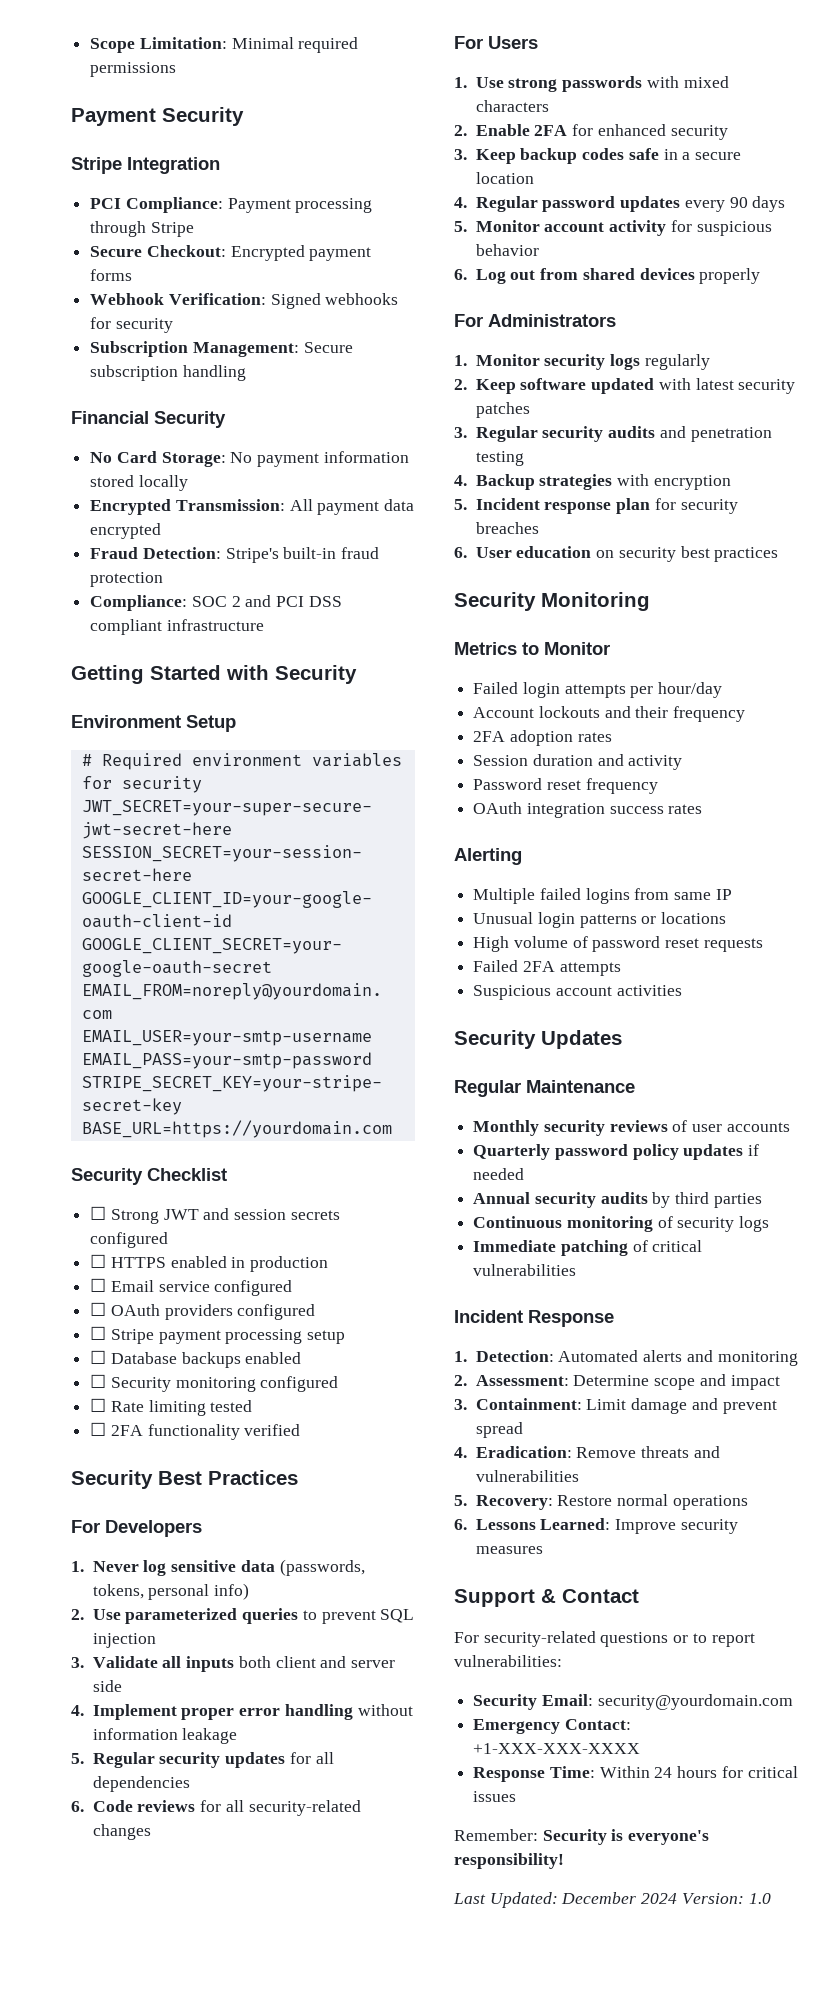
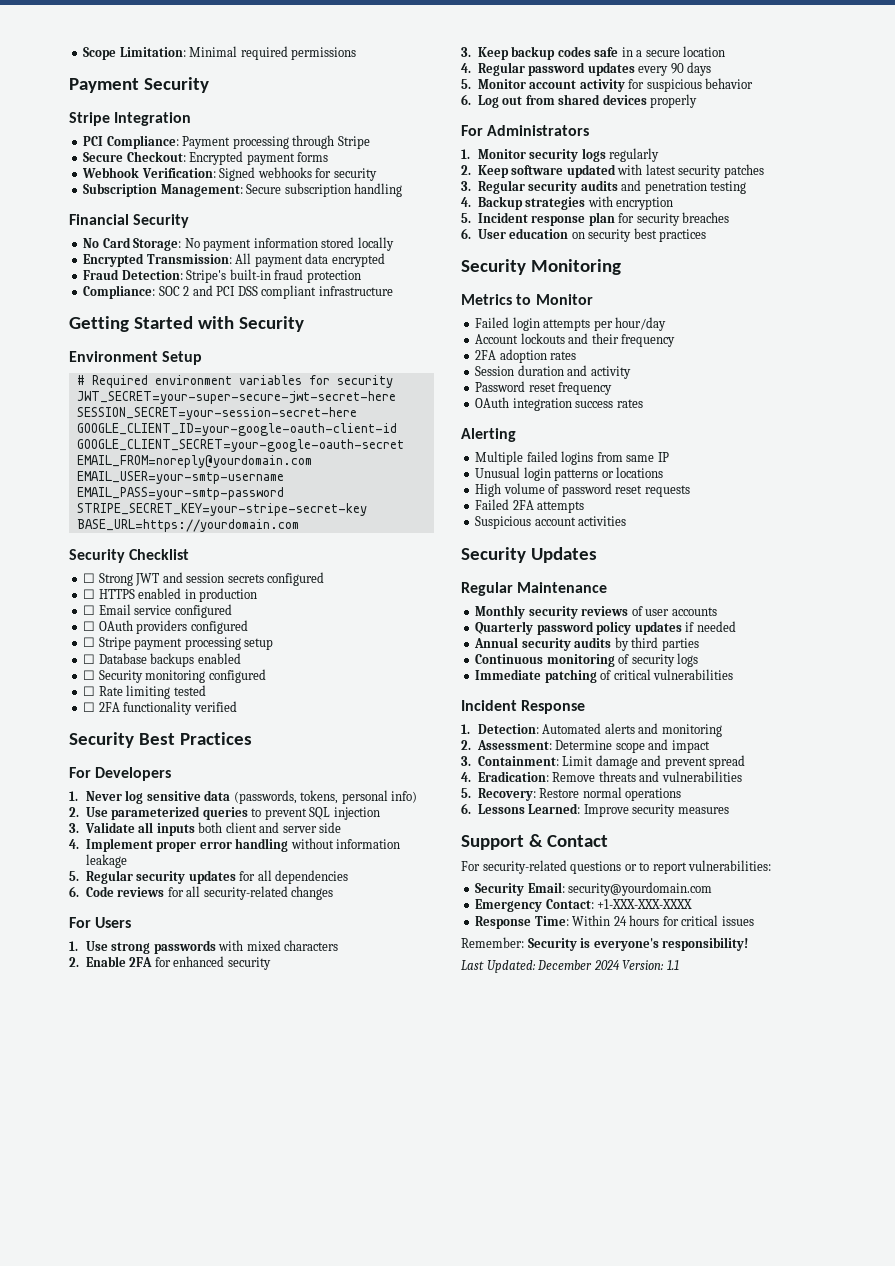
[748,1893,771,1904] 1.0 -> [666,960,679,970] 1.1

